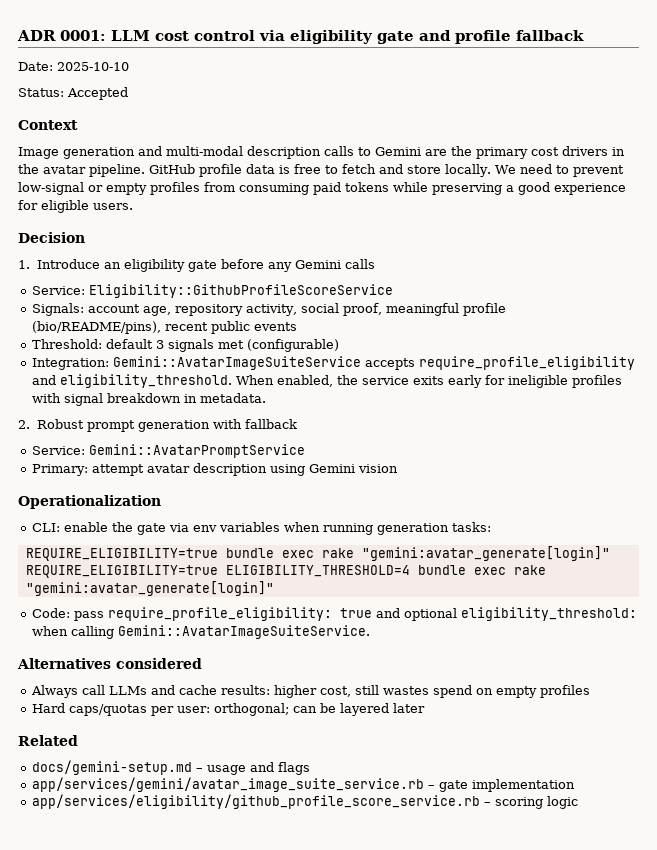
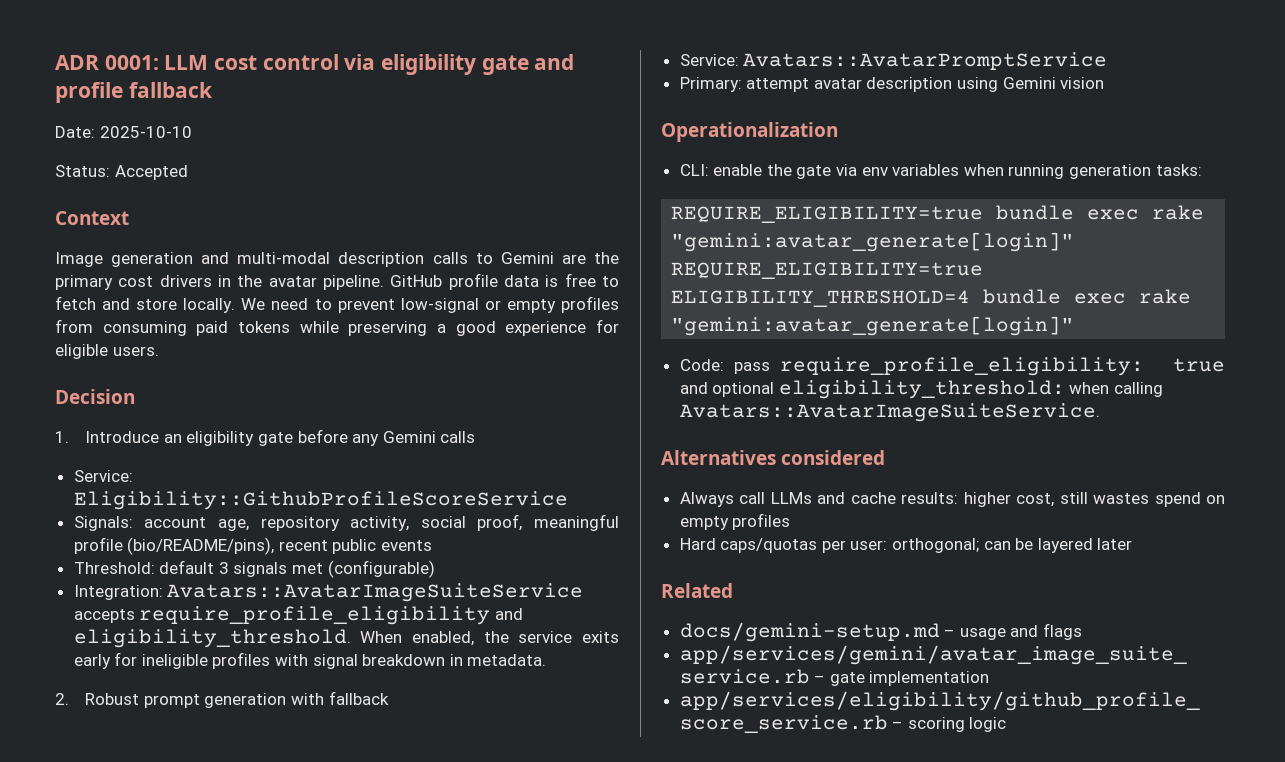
[113,356,362,370] Gemini::AvatarImageSuiteService -> [167,583,584,602] Avatars::AvatarImageSuiteService
[89,444,306,458] Gemini::AvatarPromptService -> [743,52,1108,70] Avatars::AvatarPromptService
[118,625,371,639] Gemini::AvatarImageSuiteService. -> [679,403,1100,422] Avatars::AvatarImageSuiteService.

